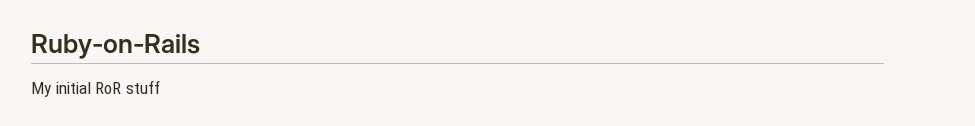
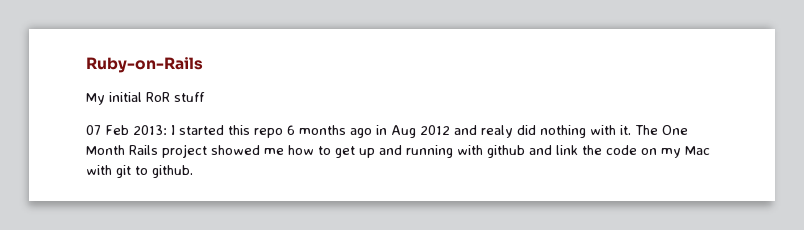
(160, 87) none -> [86,125,688,138] [86,144,710,158] [86,165,193,178] // 07 Feb 2013: I started this repo 6 months ago in Aug 2012 and realy did nothing with it. The One Month Rails project showed me how to get up and running with github and link the code on my Mac with git to github.

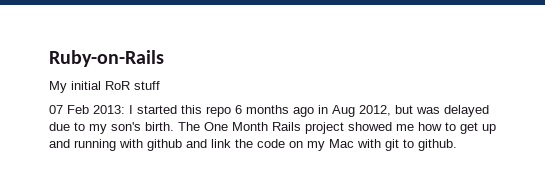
[420,125,631,138] 2012 and realy did nothing with it. -> [359,105,489,117] [49,122,174,134] 2012, but was delayed due to my son's birth.

